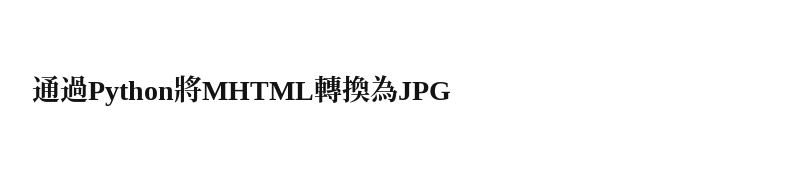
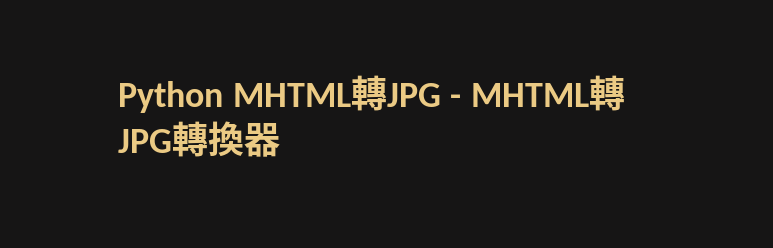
[32,75,451,106] 通過Python將MHTML轉換為JPG -> [118,75,626,113] [118,121,280,157] Python MHTML轉JPG - MHTML轉JPG轉換器

